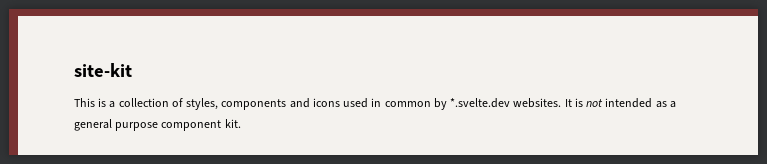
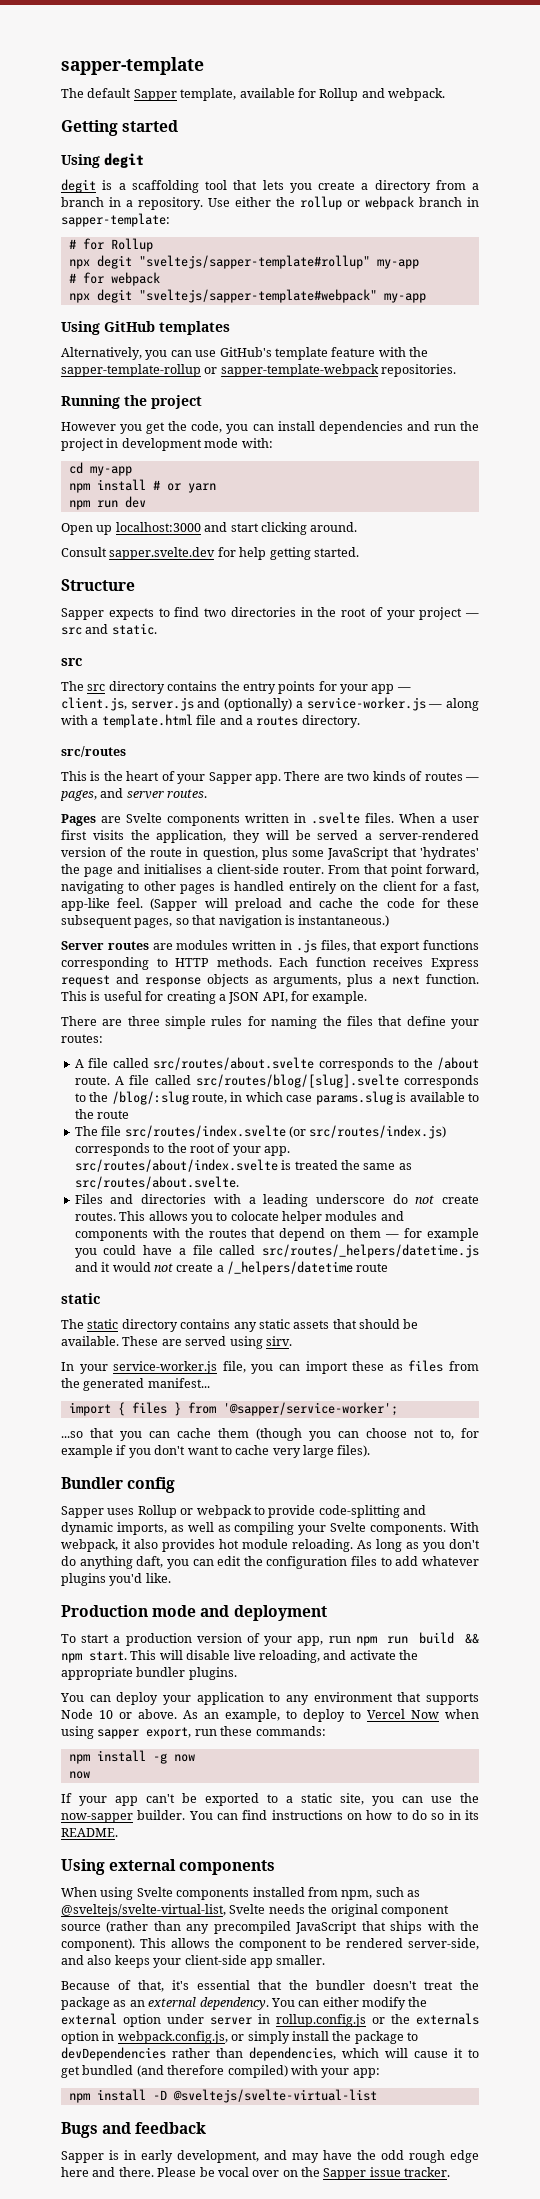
[74,63,132,77] [74,98,676,110] [74,119,241,131] site-kit // This is a collection of styles, components and icons used in common by *.svelte.dev websites. It is not intended as a general purpose component kit. -> [61,57,204,75] [61,88,445,101] [61,120,179,136] [61,153,144,168] [61,179,479,193] [61,196,479,210] [61,213,170,227] [68,238,153,252] [68,255,419,269] [68,272,160,286] [68,289,426,303] [61,321,230,335] [61,347,428,360] [61,364,457,377] [61,395,202,409] [61,421,479,434] [61,438,273,451] [68,462,132,476] [68,479,216,493] [68,496,146,510] [61,522,358,535] [61,547,359,560] [61,579,135,591] [61,607,479,620] [61,623,157,635] [61,658,82,666] [61,681,411,694] [61,697,480,711] [61,714,360,728] [61,746,126,757] [61,771,480,784] [60,788,208,801] [61,812,479,826] [61,830,479,843] [61,847,480,860] [61,864,479,877] [61,881,480,894] [61,898,479,911] [61,915,390,928] [61,939,480,953] [61,957,479,970] [61,974,480,987] [61,991,368,1004] [61,1016,480,1029] [61,1034,103,1043] [74,1057,479,1071] [74,1074,479,1088] [74,1091,480,1105] [74,1109,130,1119] [74,1125,447,1139] [74,1143,290,1156] [74,1159,412,1172] [74,1176,239,1189] [74,1194,480,1207] [74,1211,404,1224] [74,1228,480,1241] [74,1244,479,1258] [74,1261,389,1275] [61,1293,100,1304] [61,1319,419,1332] [61,1336,292,1349] [61,1360,480,1374] [61,1378,210,1391] [68,1402,398,1416] [61,1428,479,1441] [61,1445,371,1458] [61,1477,176,1493] [61,1505,426,1518] [61,1522,480,1535] [61,1539,480,1552] [61,1556,479,1569] [61,1573,171,1586] [61,1605,327,1621] [61,1632,479,1646] [61,1650,418,1663] [61,1667,237,1680] [60,1692,479,1705] [61,1709,479,1722] [61,1726,326,1739] [68,1750,195,1764] [68,1771,90,1779] [61,1793,479,1806] [61,1810,479,1823] [61,1828,118,1837] [61,1859,276,1875] [61,1887,420,1900] [61,1904,449,1917] [61,1921,480,1934] [61,1938,479,1951] [61,1955,326,1968] [61,1980,479,1992] [61,1997,428,2010] [61,2013,479,2027] [61,2031,418,2044] [61,2047,479,2061] [61,2065,380,2078] [68,2089,377,2103] [61,2122,207,2138] [61,2150,479,2163] [61,2167,451,2180] sapper-template // The default Sapper template, available for Rollup and webpack. // Getting started // Using degit // degit is a scaffolding tool that lets you create a directory from a branch in a repository. Use either the rollup or webpack branch in sapper-template: // # for Rollup // npx degit "sveltejs/sapper-template#rollup" my-app // # for webpack // npx degit "sveltejs/sapper-template#webpack" my-app // Using GitHub templates // Alternatively, you can use GitHub's template feature with the sapper-template-rollup or sapper-template-webpack repositories. // Running the project // However you get the code, you can install dependencies and run the project in development mode with: // cd my-app // npm install # or yarn // npm run dev // Open up localhost:3000 and start clicking around. // Consult sapper.svelte.dev for help getting started. // Structure // Sapper expects to find two directories in the root of your project — src and static. // src // The src directory contains the entry points for your app — client.js, server.js and (optionally) a service-worker.js — along with a template.html file and a routes directory. // src/routes // This is the heart of your Sapper app. There are two kinds of routes — pages, and server routes. // Pages are Svelte components written in .svelte files. When a user first visits the application, they will be served a server-rendered version of the route in question, plus some JavaScript that 'hydrates' the page and initialises a client-side router. From that point forward, navigating to other pages is handled entirely on the client for a fast, app-like feel. (Sapper will preload and cache the code for these subsequent pages, so that navigation is instantaneous.) // Server routes are modules written in .js files, that export functions corresponding to HTTP methods. Each function receives Express request and response objects as arguments, plus a next function. This is useful for creating a JSON API, for example. // There are three simple rules for naming the files that define your routes: // A file called src/routes/about.svelte corresponds to the /about route. A file called src/routes/blog/[slug].svelte corresponds to the /blog/:slug route, in which case params.slug is available to the route // The file src/routes/index.svelte (or src/routes/index.js) corresponds to the root of your app. src/routes/about/index.svelte is treated the same as src/routes/about.svelte. // Files and directories with a leading underscore do not create routes. This allows you to colocate helper modules and components with the routes that depend on them — for example you could have a file called src/routes/_helpers/datetime.js and it would not create a /_helpers/datetime route // static // The static directory contains any static assets that should be available. These are served using sirv. // In your service-worker.js file, you can import these as files from the generated manifest... // import { files } from '@sapper/service-worker'; // ...so that you can cache them (though you can choose not to, for example if you don't want to cache very large files). // Bundler config // Sapper uses Rollup or webpack to provide code-splitting and dynamic imports, as well as compiling your Svelte components. With webpack, it also provides hot module reloading. As long as you don't do anything daft, you can edit the configuration files to add whatever plugins you'd like. // Production mode and deployment // To start a production version of your app, run npm run build && npm start. This will disable live reloading, and activate the appropriate bundler plugins. // You can deploy your application to any environment that supports Node 10 or above. As an example, to deploy to Vercel Now when using sapper export, run these commands: // npm install -g now // now // If your app can't be exported to a static site, you can use the now-sapper builder. You can find instructions on how to do so in its README. // Using external components // When using Svelte components installed from npm, such as @sveltejs/svelte-virtual-list, Svelte needs the original component source (rather than any precompiled JavaScript that ships with the component). This allows the component to be rendered server-side, and also keeps your client-side app smaller. // Because of that, it's essential that the bundler doesn't treat the package as an external dependency. You can either modify the external option under server in rollup.config.js or the externals option in webpack.config.js, or simply install the package to devDependencies rather than dependencies, which will cause it to get bundled (and therefore compiled) with your app: // npm install -D @sveltejs/svelte-virtual-list // Bugs and feedback // Sapper is in early development, and may have the odd rough edge here and there. Please be vocal over on the Sapper issue tracker.

